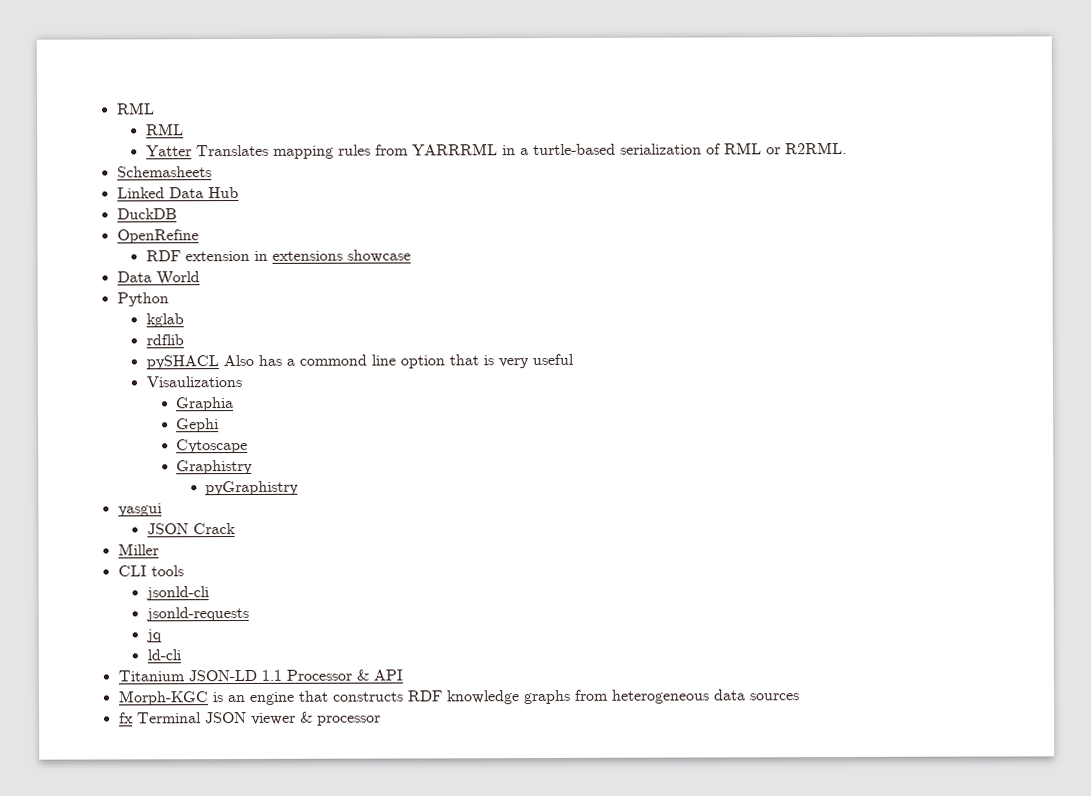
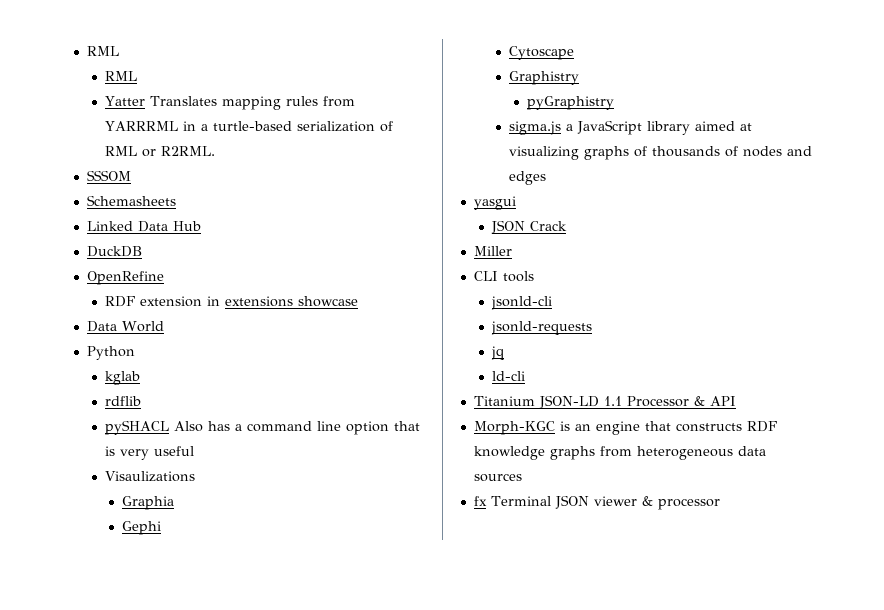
(847, 148) none -> [86,170,131,181] // SSSOM
[298,354,367,366] commond -> [246,421,312,432] command
(300, 488) none -> [509,120,753,135] [509,146,813,160] [509,171,547,185] // sigma.js a JavaScript library aimed at visualizing graphs of thousands of nodes and edges

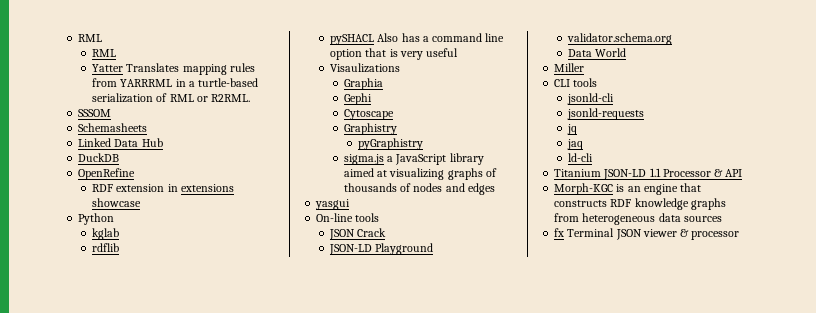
[86,321,164,332] // Data World -> (142, 202) none
(516, 203) none -> [316,213,380,222] // On-line tools
(567, 226) none -> [329,243,434,255] [567,33,673,45] [568,48,627,57] // JSON-LD Playground // validator.schema.org // Data World
(505, 353) none -> [567,139,584,150] // jaq

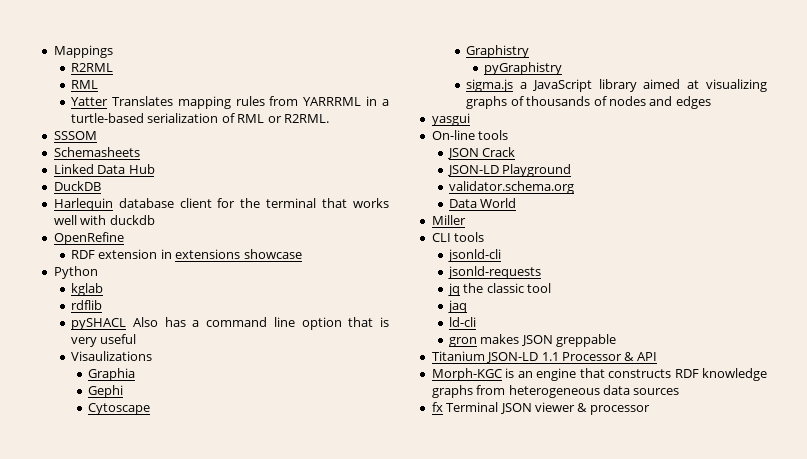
[78,34,103,42] RML -> [53,45,113,58] [71,63,114,72] Mappings // R2RML
(120, 157) none -> [53,198,389,211] [53,215,155,225] // Harlequin database client for the terminal that works well with duckdb
(578, 129) none -> [463,283,552,293] the classic tool
(594, 157) none -> [449,334,617,347] // gron makes JSON greppable

